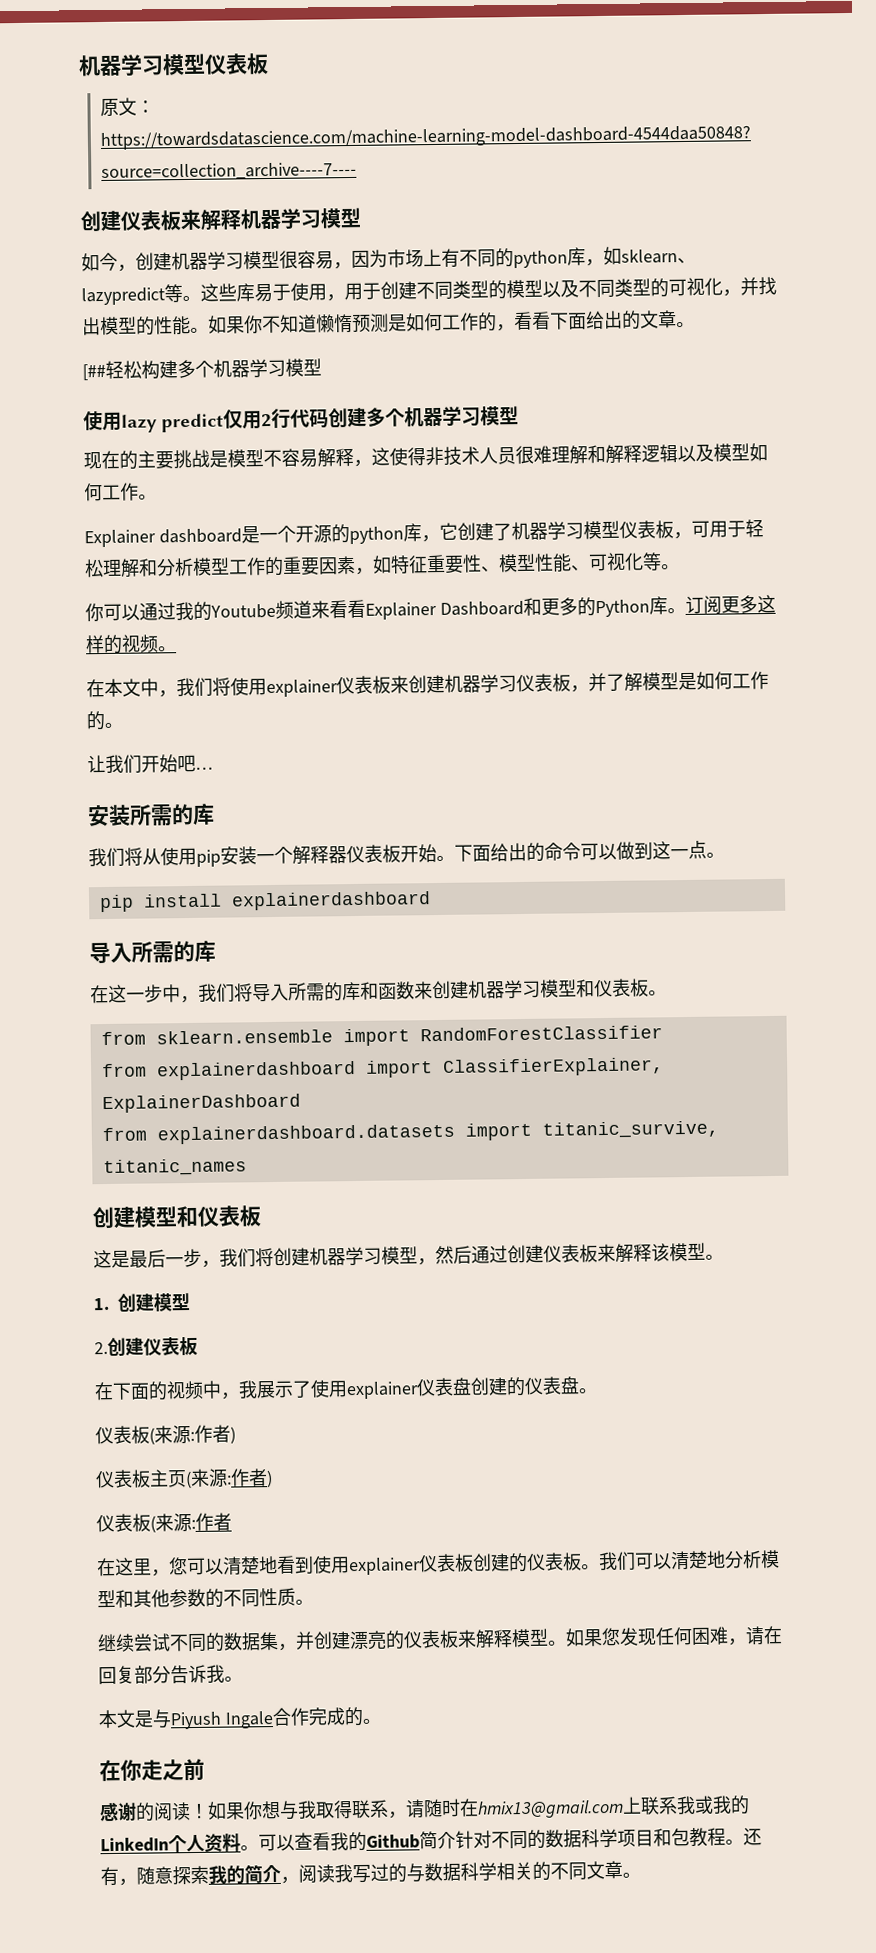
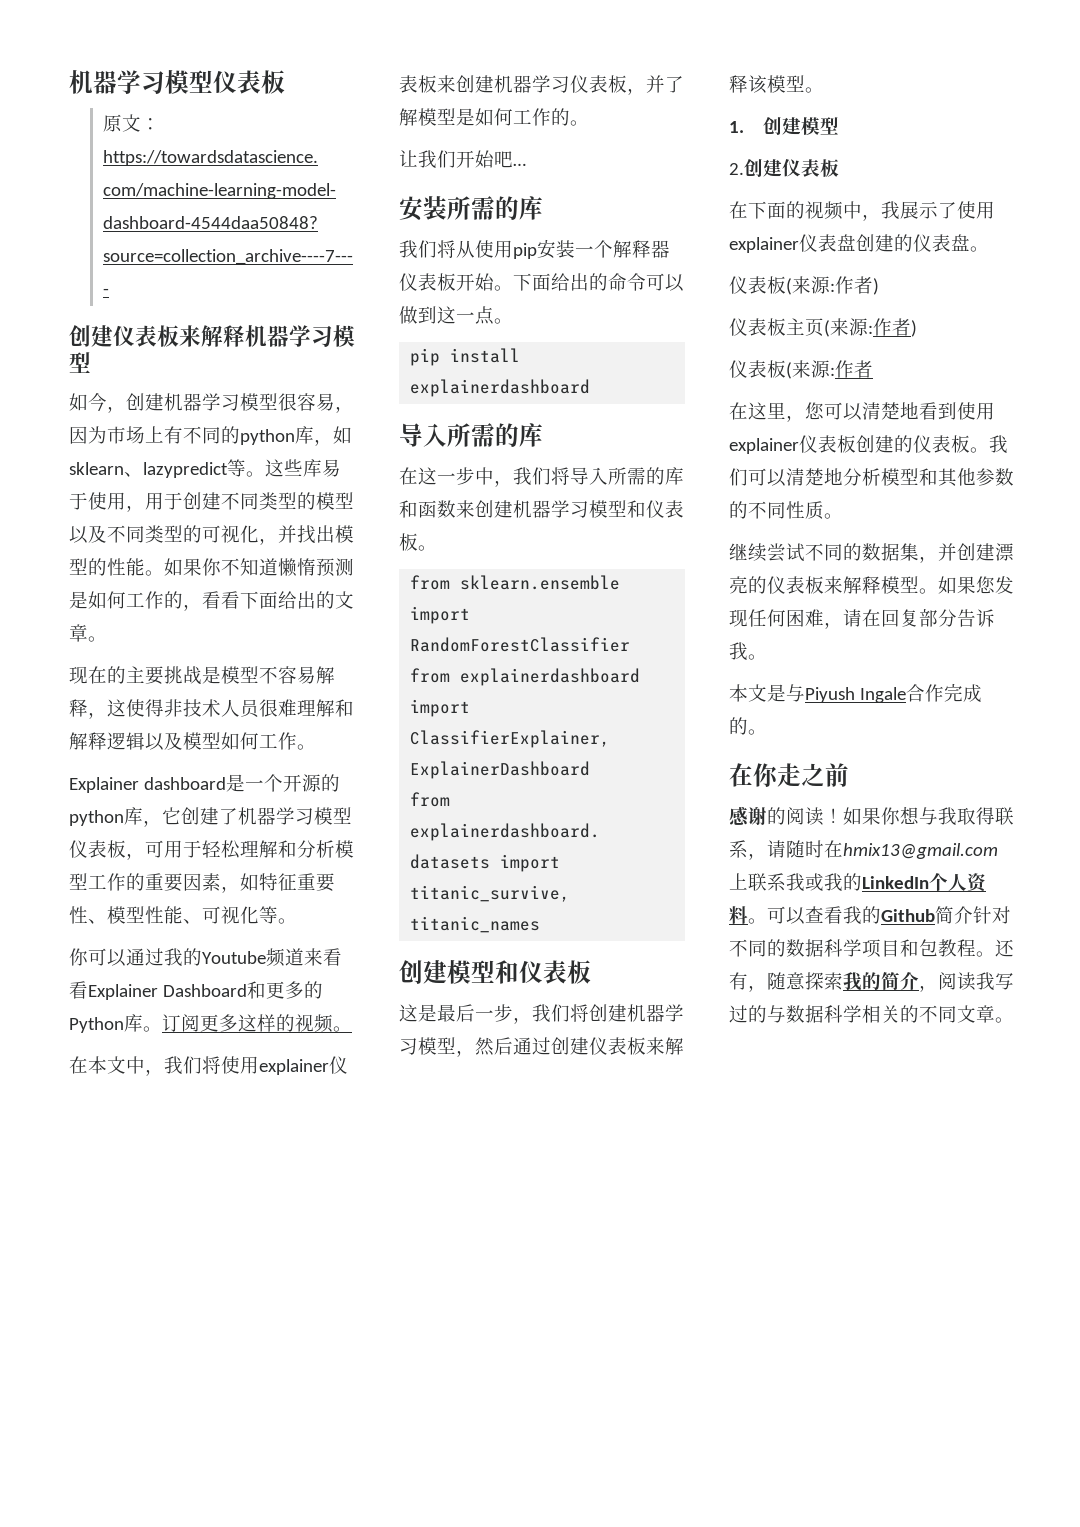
[82,358,322,381] [83,405,520,433] // [##轻松构建多个机器学习模型 // 使用lazy predict仅用2行代码创建多个机器学习模型 -> (107, 639) none

